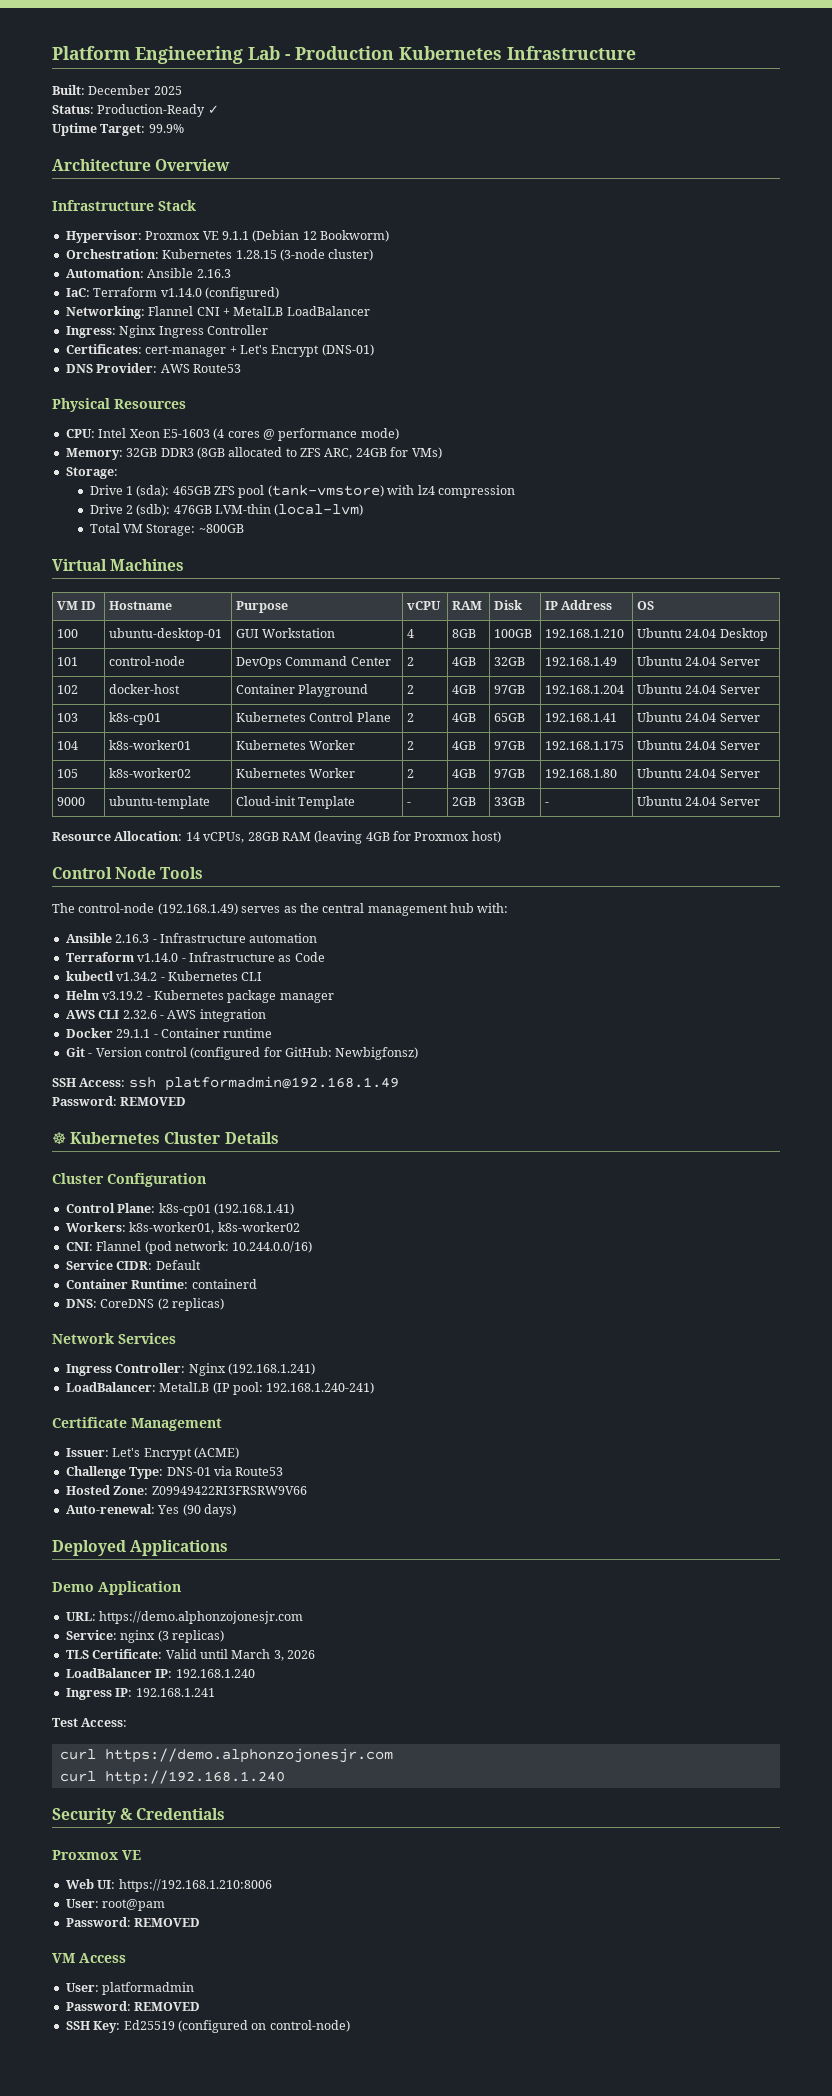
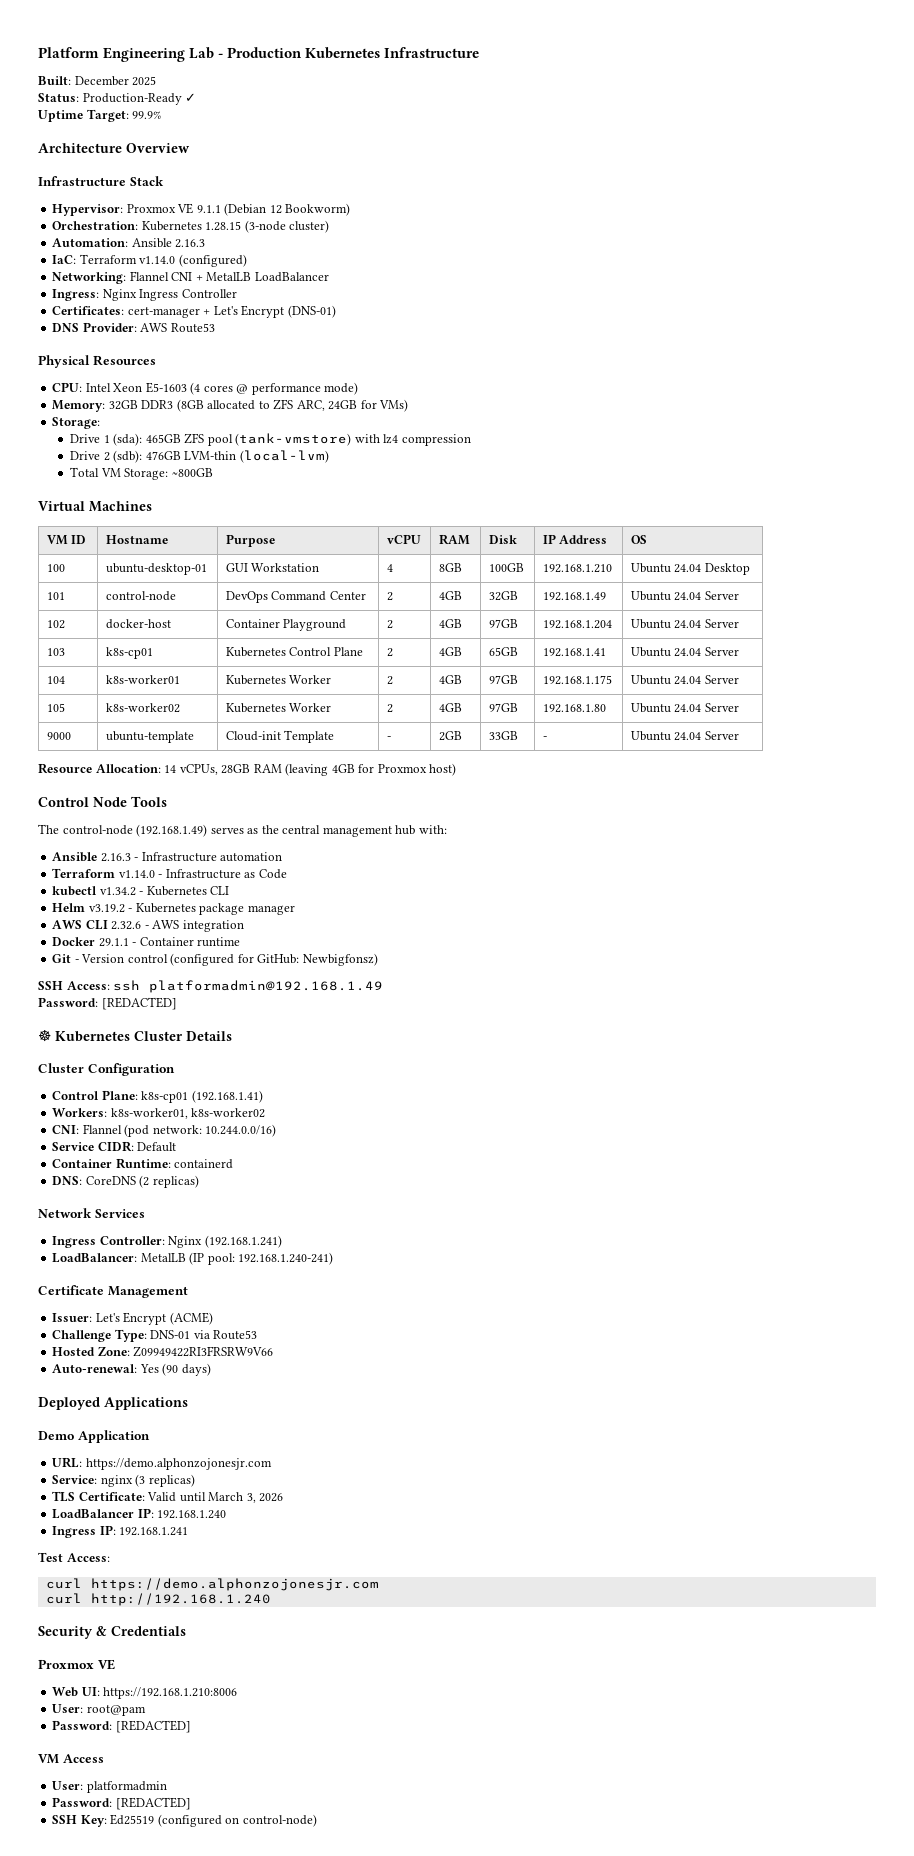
[120,1097,187,1106] REMOVED -> [101,997,177,1010] [REDACTED]
[134,1918,201,1927] REMOVED -> [115,1720,191,1733] [REDACTED]
[134,2002,201,2011] REMOVED -> [115,1797,191,1810] [REDACTED]

